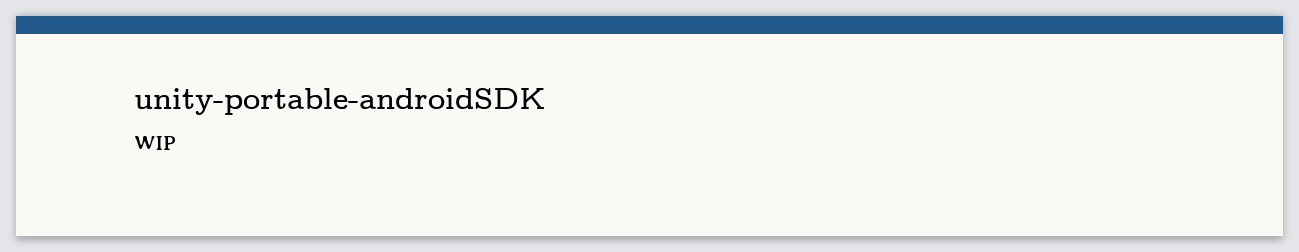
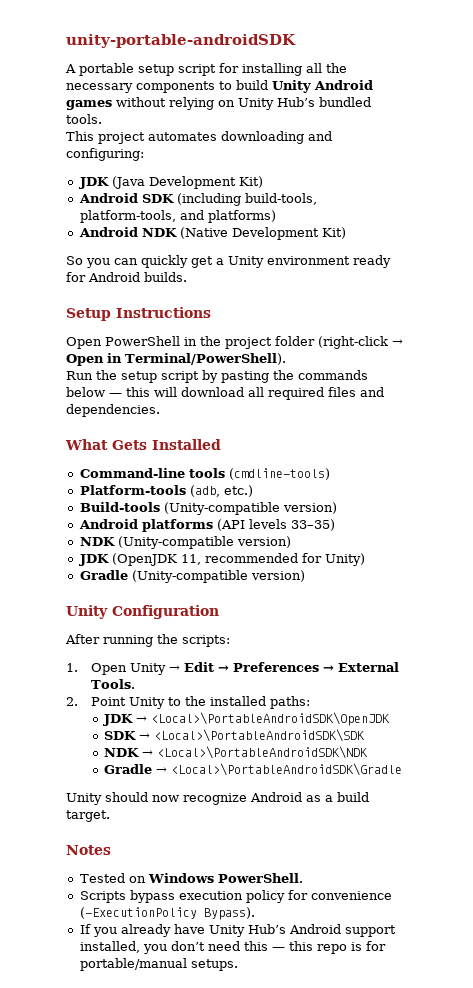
[134,136,176,150] WIP -> [65,63,347,76] [66,80,373,93] [66,97,371,110] [66,114,102,124] [66,131,332,144] [66,148,144,161] [78,176,263,189] [78,193,317,206] [79,210,276,223] [78,227,346,240] [66,255,391,268] [66,272,187,282] [66,307,211,321] [66,336,403,349] [66,353,286,366] [66,370,368,383] [66,387,384,400] [66,404,160,417] [65,439,221,450] [79,468,330,480] [79,485,253,497] [79,502,337,515] [78,519,335,532] [79,536,291,549] [78,553,365,566] [79,570,305,583] [66,605,219,619] [65,634,230,647] [66,662,399,675] [90,679,135,689] [66,696,310,709] [103,712,391,726] [104,729,366,742] [104,746,369,759] [104,763,403,776] [66,792,369,805] [66,810,110,822] [66,845,111,855] [79,873,303,883] [79,890,392,903] [79,907,255,920] [79,924,396,937] [79,941,386,954] [79,958,238,971] A portable setup script for installing all the necessary components to build Unity Android games without relying on Unity Hub’s bundled tools. // This project automates downloading and configuring: // JDK (Java Development Kit) // Android SDK (including build-tools, platform-tools, and platforms) // Android NDK (Native Development Kit) // So you can quickly get a Unity environment ready for Android builds. // Setup Instructions // Open PowerShell in the project folder (right‑click → Open in Terminal/PowerShell). // Run the setup script by pasting the commands below — this will download all required files and dependencies. // What Gets Installed // Command-line tools (cmdline-tools) // Platform-tools (adb, etc.) // Build-tools (Unity‑compatible version) // Android platforms (API levels 33–35) // NDK (Unity‑compatible version) // JDK (OpenJDK 11, recommended for Unity) // Gradle (Unity‑compatible version) // Unity Configuration // After running the scripts: // 1. Open Unity → Edit → Preferences → External Tools. // 2. Point Unity to the installed paths: // JDK → <Local>\PortableAndroidSDK\OpenJDK // SDK → <Local>\PortableAndroidSDK\SDK // NDK → <Local>\PortableAndroidSDK\NDK // Gradle → <Local>\PortableAndroidSDK\Gradle // Unity should now recognize Android as a build target. // Notes // Tested on Windows PowerShell. // Scripts bypass execution policy for convenience (-ExecutionPolicy Bypass). // If you already have Unity Hub’s Android support installed, you don’t need this — this repo is for portable/manual setups.

